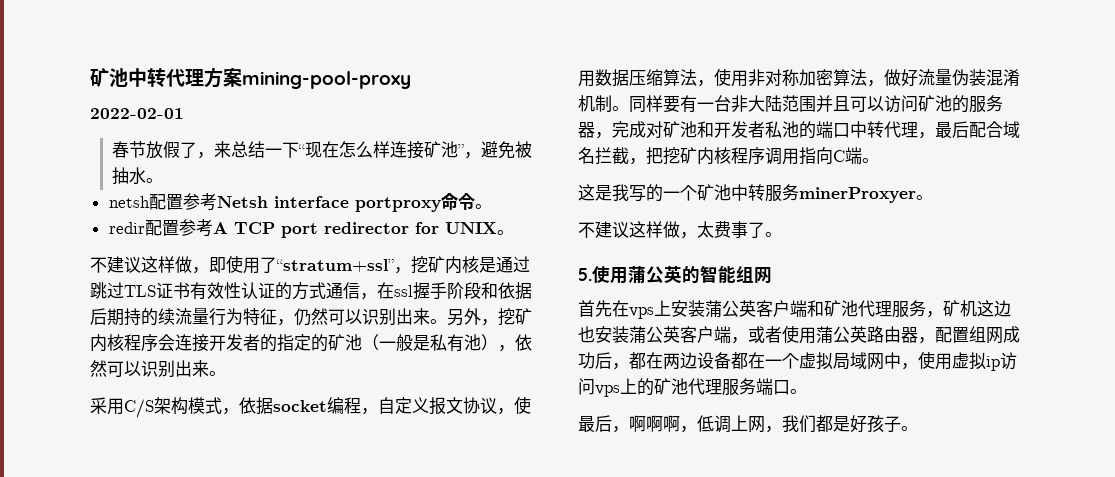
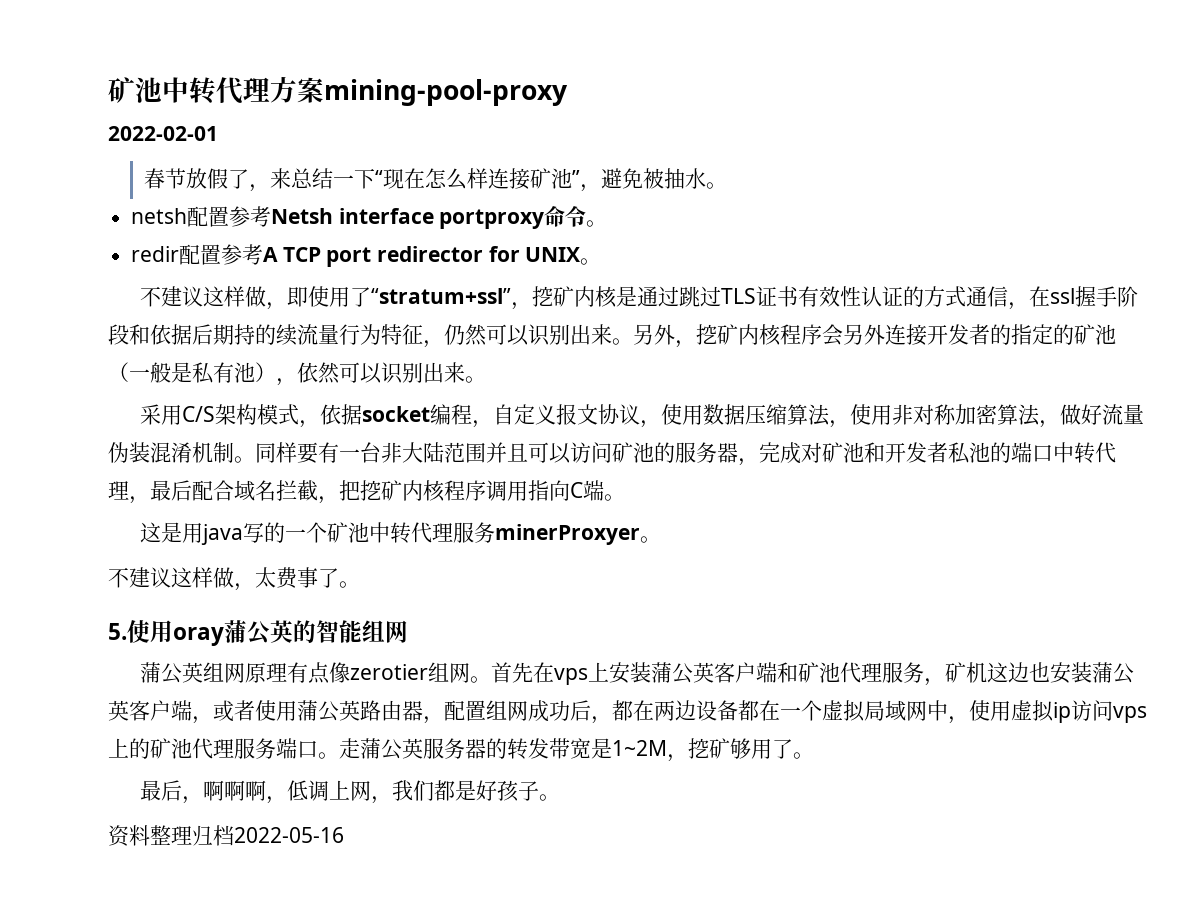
(175, 342) none -> [843,324,885,345] 另外
[612,184,629,201] 我 -> [181,523,243,545] 用java
(765, 192) none -> [410,522,453,543] 代理
(628, 275) none -> [173,627,224,646] oray
(772, 275) none -> [139,662,491,684] 蒲公英组网原理有点像zerotier组网。
(807, 391) none -> [339,738,814,762] 走蒲公英服务器的转发带宽是1~2M，挖矿够用了。
(918, 428) none -> [108,825,344,847] // 资料整理归档2022-05-16

